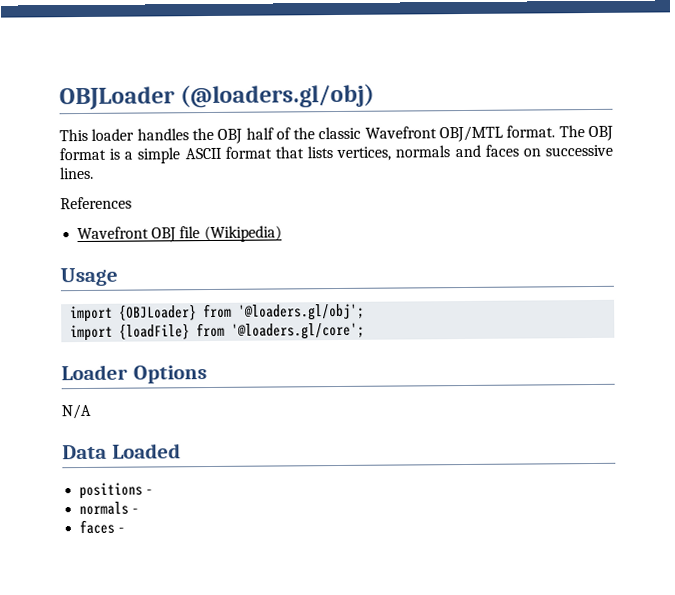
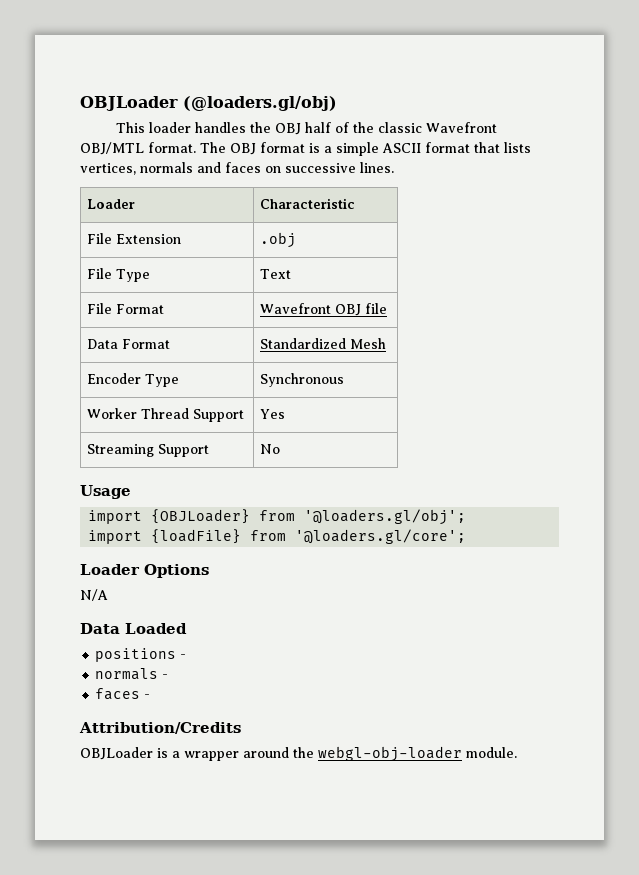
[60,196,132,210] [77,225,282,243] // References // Wavefront OBJ file (Wikipedia) -> [87,199,136,209] [260,198,356,209] [87,233,182,244] [260,232,297,248] [87,268,151,282] [260,269,292,279] [87,303,165,314] [260,303,388,316] [87,339,171,349] [260,338,387,349] [87,373,180,387] [260,373,345,387] [87,408,245,422] [260,409,286,419] [87,444,210,457] [260,444,281,454] // Loader | Characteristic // File Extension | .obj // File Type | Text // File Format | Wavefront OBJ file // Data Format | Standardized Mesh // Encoder Type | Synchronous // Worker Thread Support | Yes // Streaming Support | No
(125, 530) none -> [79,722,241,734] [80,746,517,762] // Attribution/Credits // OBJLoader is a wrapper around the webgl-obj-loader module.

